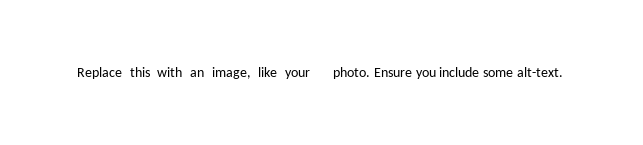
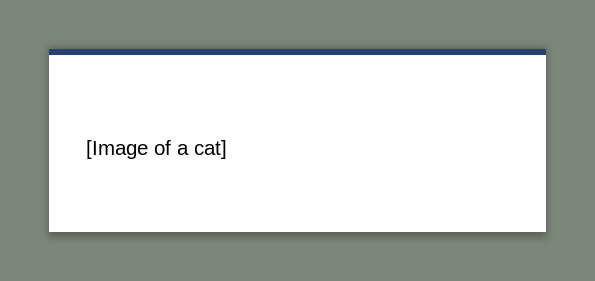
[77,67,563,79] Replace this with an image, like your photo. Ensure you include some alt-text. -> [86,140,227,159] [Image of a cat]

